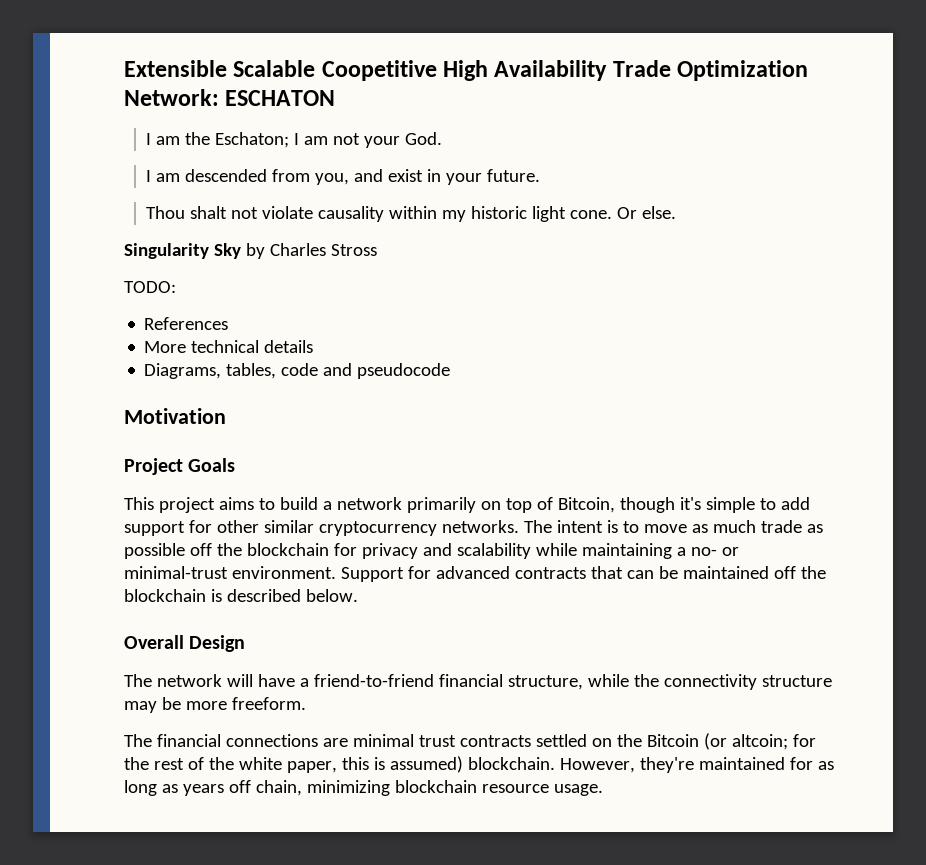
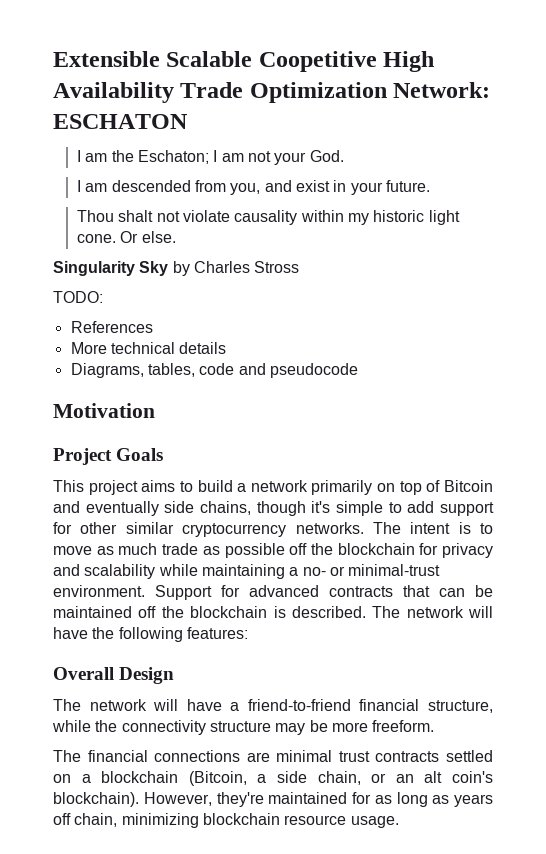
[557,497,615,513] Bitcoin, -> [443,480,493,492] [53,501,251,516] Bitcoin and eventually side chains,
[226,589,358,602] described below. -> [291,606,493,618] [53,627,248,642] described. The network will have the following features:
[616,733,816,750] [124,756,555,773] the Bitcoin (or altcoin; for the rest of the white paper, this is assumed) blockchain. -> [81,771,494,786] [53,792,139,807] a blockchain (Bitcoin, a side chain, or an alt coin's blockchain).

